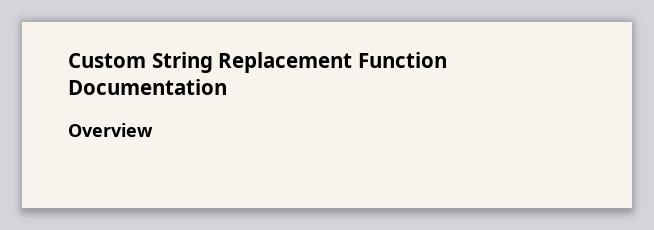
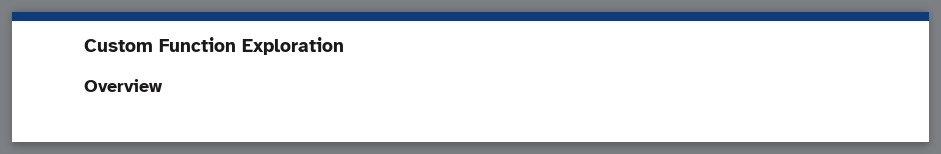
[151,52,447,73] [68,79,227,95] String Replacement Function Documentation -> [159,37,344,55] Function Exploration

